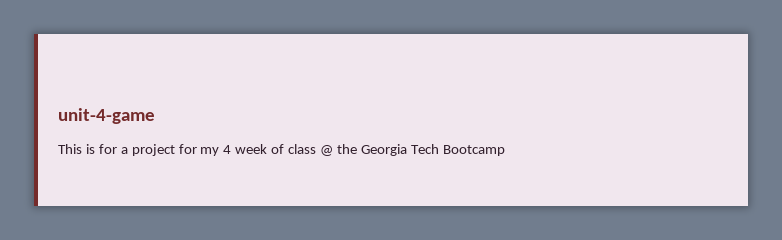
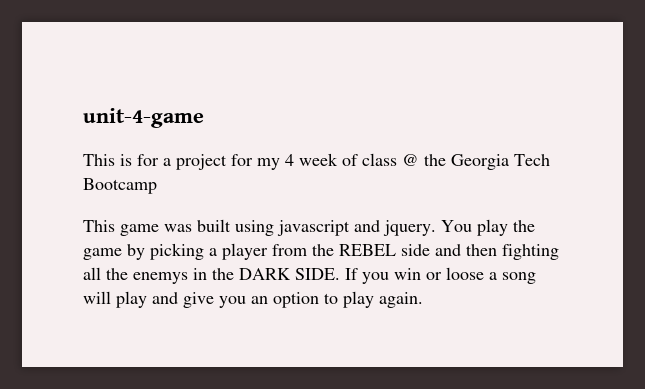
(505, 150) none -> [83,219,535,236] [83,243,559,260] [83,267,536,284] [83,291,423,308] // This game was built using javascript and jquery. You play the game by picking a player from the REBEL side and then fighting all the enemys in the DARK SIDE. If you win or loose a song will play and give you an option to play again.

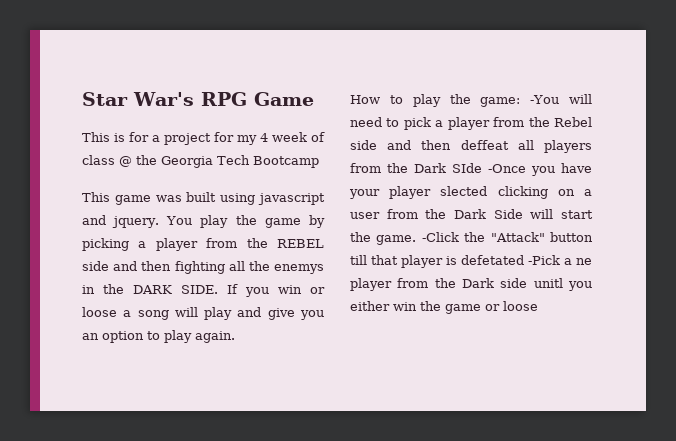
[83,108,204,128] unit-4-game -> [82,92,314,106] Star War's RPG Game
(423, 300) none -> [350,94,592,107] [350,117,592,130] [350,140,592,153] [350,163,592,176] [349,186,592,199] [350,209,593,219] [350,232,593,245] [350,255,592,268] [350,278,592,291] [350,301,538,314] // How to play the game: -You will need to pick a player from the Rebel side and then deffeat all players from the Dark SIde -Once you have your player slected clicking on a user from the Dark Side will start the game. -Click the "Attack" button till that player is defetated -Pick a ne player from the Dark side unitl you either win the game or loose

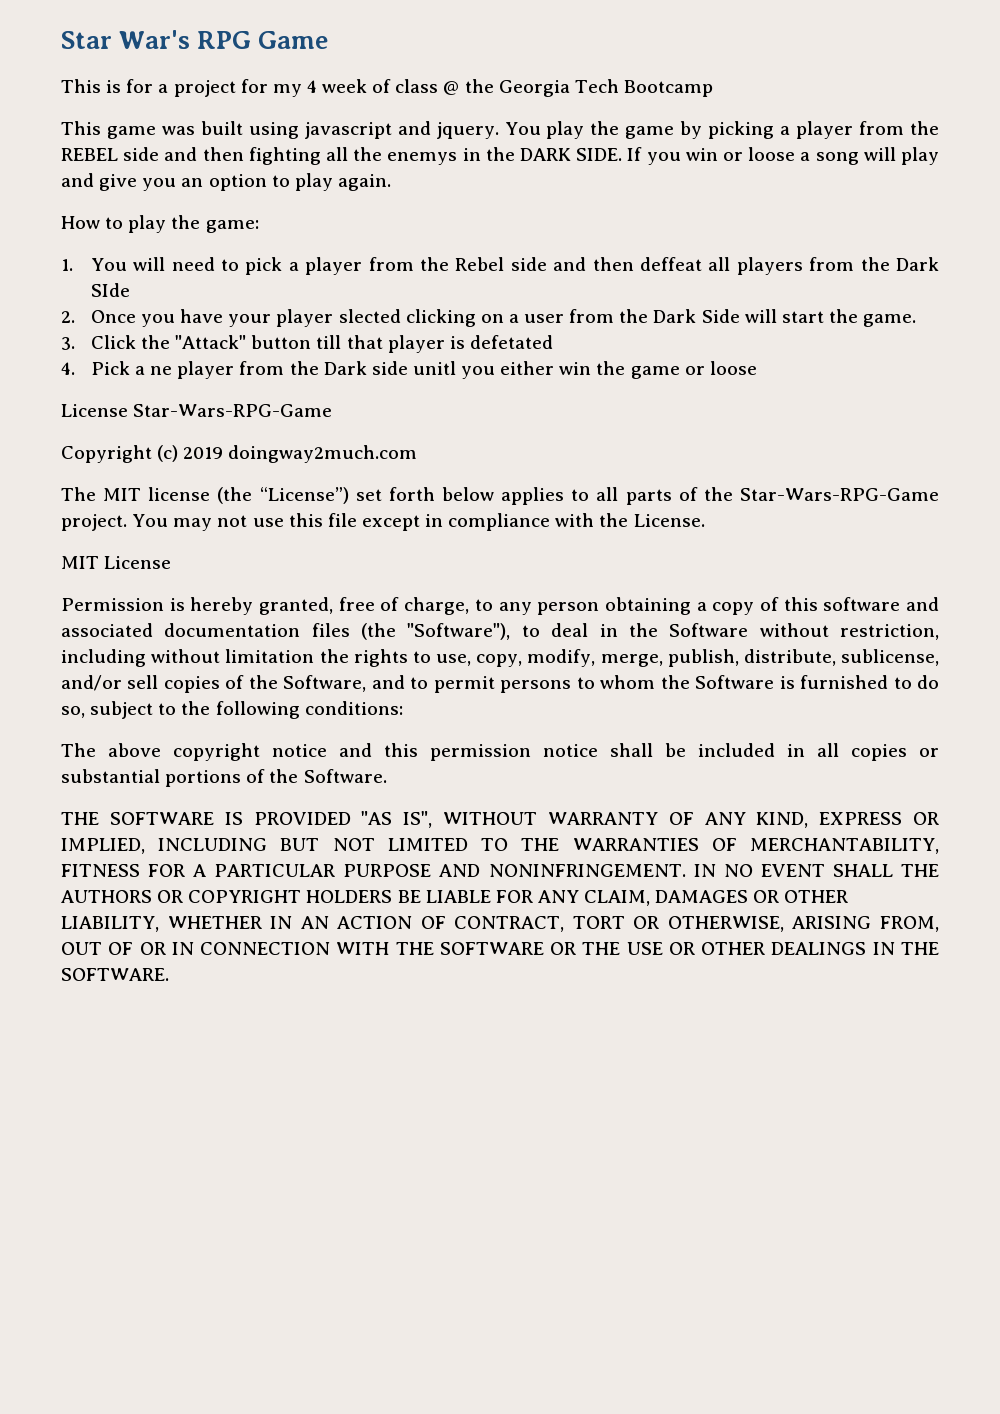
[530,95,560,104] -You -> [61,258,127,271] // 1. You
[488,164,526,173] -Once -> [61,310,136,323] // 2. Once
[421,232,459,242] -Click -> [61,335,136,350] // 3. Click
[528,255,560,265] -Pick -> [61,361,130,375] // 4. Pick
(538, 306) none -> [61,404,333,417] [61,445,418,463] [61,487,940,505] [61,513,705,531] [61,556,172,569] [61,597,939,615] [61,623,940,640] [61,649,939,667] [61,675,940,693] [61,701,403,719] [61,743,939,761] [61,769,387,787] [61,811,939,828] [61,838,940,854] [61,864,939,877] [61,890,849,906] [61,916,939,932] [61,942,939,955] [61,968,169,981] // License Star-Wars-RPG-Game // Copyright (c) 2019 doingway2much.com // The MIT license (the “License”) set forth below applies to all parts of the Star-Wars-RPG-Game project. You may not use this file except in compliance with the License. // MIT License // Permission is hereby granted, free of charge, to any person obtaining a copy of this software and associated documentation files (the "Software"), to deal in the Software without restriction, including without limitation the rights to use, copy, modify, merge, publish, distribute, sublicense, and/or sell copies of the Software, and to permit persons to whom the Software is furnished to do so, subject to the following conditions: // The above copyright notice and this permission notice shall be included in all copies or substantial portions of the Software. // THE SOFTWARE IS PROVIDED "AS IS", WITHOUT WARRANTY OF ANY KIND, EXPRESS OR IMPLIED, INCLUDING BUT NOT LIMITED TO THE WARRANTIES OF MERCHANTABILITY, FITNESS FOR A PARTICULAR PURPOSE AND NONINFRINGEMENT. IN NO EVENT SHALL THE AUTHORS OR COPYRIGHT HOLDERS BE LIABLE FOR ANY CLAIM, DAMAGES OR OTHER LIABILITY, WHETHER IN AN ACTION OF CONTRACT, TORT OR OTHERWISE, ARISING FROM, OUT OF OR IN CONNECTION WITH THE SOFTWARE OR THE USE OR OTHER DEALINGS IN THE SOFTWARE.

